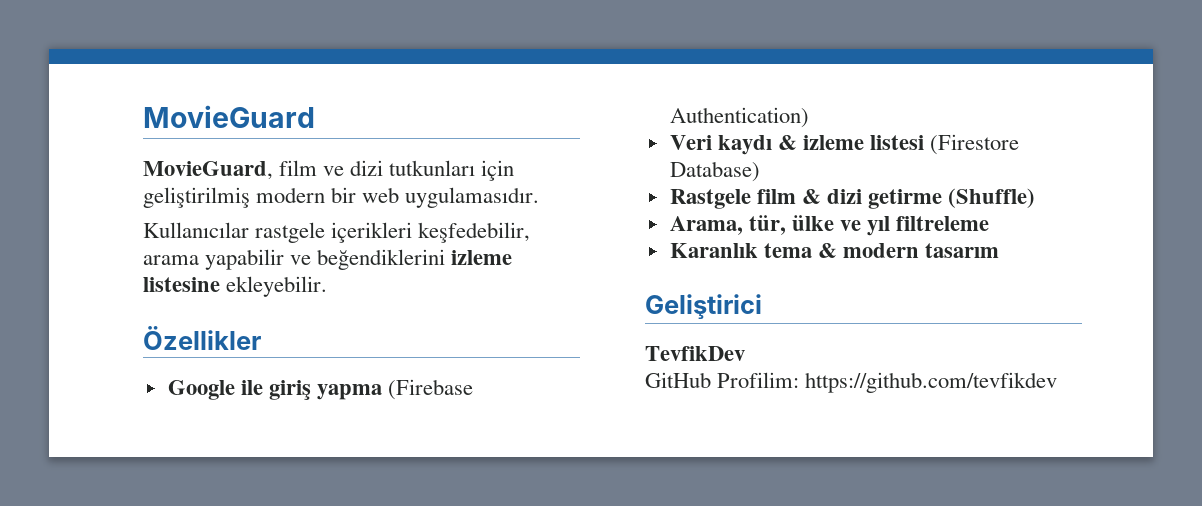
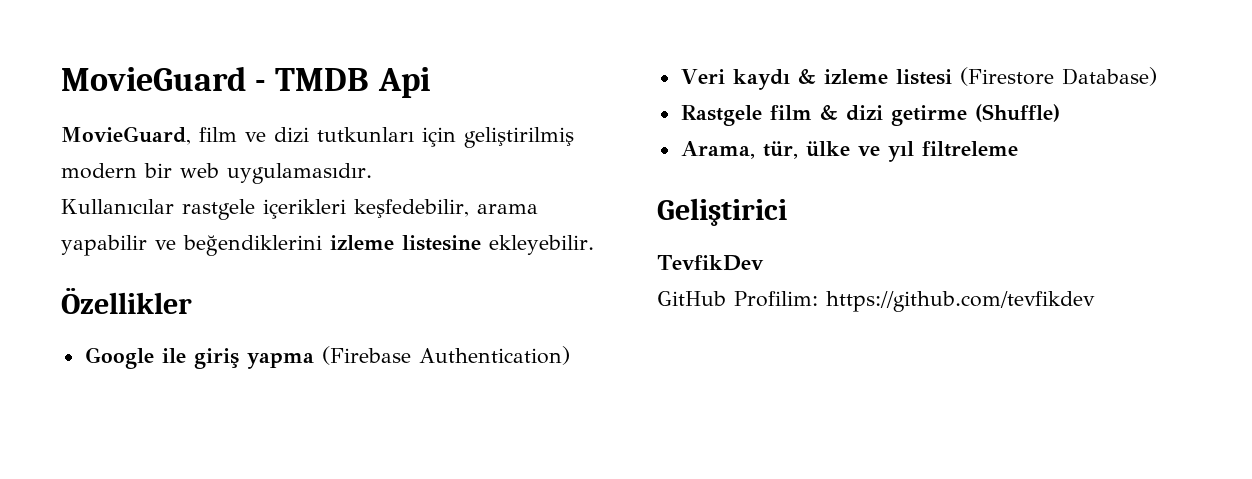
(315, 116) none -> [255,67,430,98] - TMDB Api
[669,243,1000,258] // Karanlık tema & modern tasarım -> (1018, 149) none

